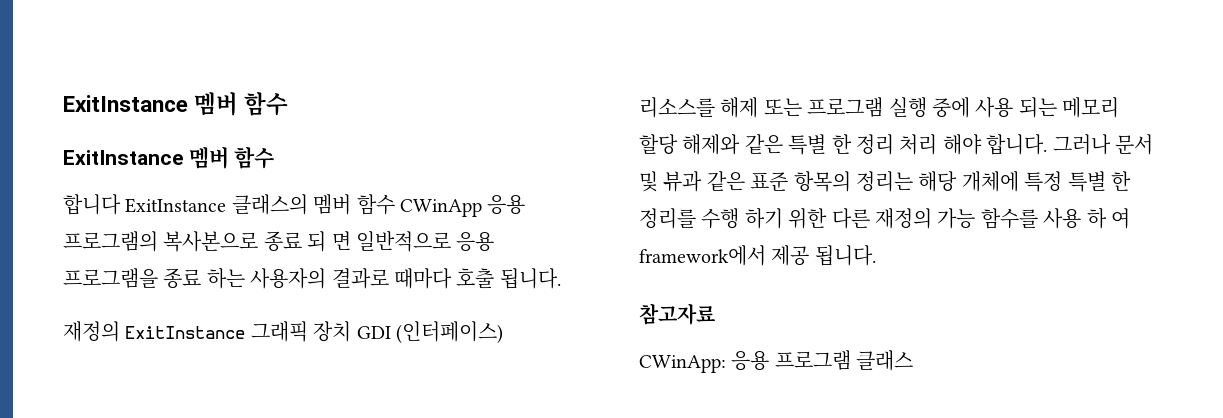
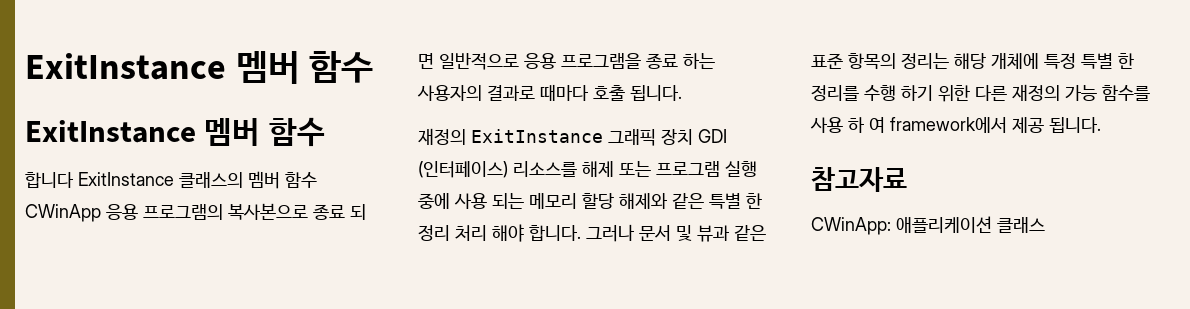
[731,350,851,371] 응용 프로그램 -> [896,216,992,233] 애플리케이션

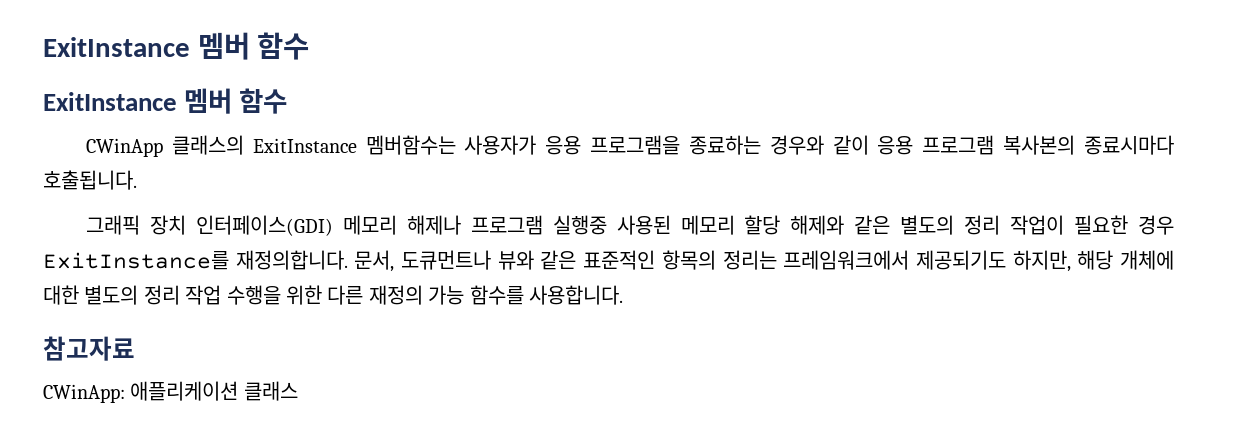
[25,171,317,189] [25,203,366,222] [418,53,715,70] [417,84,682,101] [418,128,727,146] [418,161,757,178] [418,193,762,209] [418,224,766,242] [811,53,1134,70] [811,85,933,101] 합니다 ExitInstance 클래스의 멤버 함수 CWinApp 응용 프로그램의 복사본으로 종료 되 면 일반적으로 응용 프로그램을 종료 하는 사용자의 결과로 때마다 호출 됩니다. // 재정의 ExitInstance 그래픽 장치 GDI (인터페이스) 리소스를 해제 또는 프로그램 실행 중에 사용 되는 메모리 할당 해제와 같은 특별 한 정리 처리 해야 합니다. 그러나 문서 및 뷰과 같은 표준 항목의 정리는 해당 개체에 특정 특별 한 정리를 수행 하기 -> [86,135,1174,157] [43,170,137,190] [86,215,1174,236] [43,250,1174,272] [43,285,281,305] CWinApp 클래스의 ExitInstance 멤버함수는 사용자가 응용 프로그램을 종료하는 경우와 같이 응용 프로그램 복사본의 종료시마다 호출됩니다. // 그래픽 장치 인터페이스(GDI) 메모리 해제나 프로그램 실행중 사용된 메모리 할당 해제와 같은 별도의 정리 작업이 필요한 경우 ExitInstance를 재정의합니다. 문서, 도큐먼트나 뷰와 같은 표준적인 항목의 정리는 프레임워크에서 제공되기도 하지만, 해당 개체에 대한 별도의 정리 작업 수행을
[810,117,1101,133] 사용 하 여 framework에서 제공 됩니다. -> [528,285,623,305] 사용합니다.

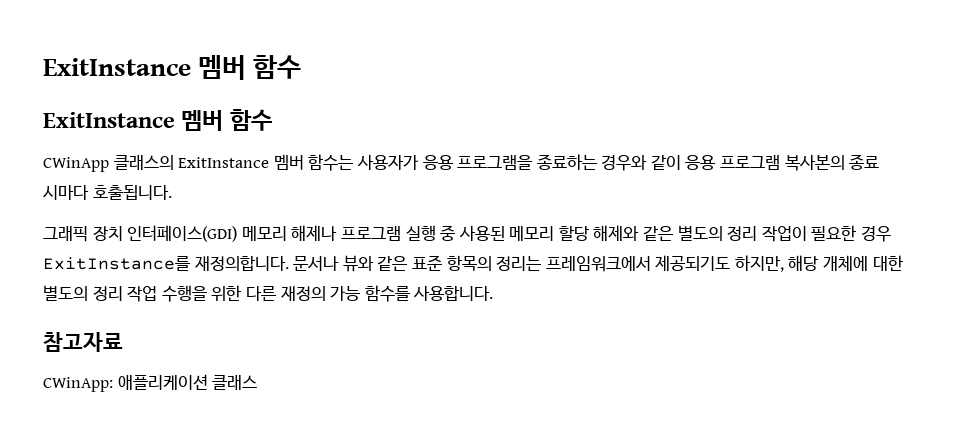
[365,135,456,155] 멤버함수는 -> [273,154,354,171] 멤버 함수는
[1083,135,1174,155] 종료시마다 -> [849,154,880,170] [43,185,89,200] 종료 시마다
[552,215,607,235] 실행중 -> [405,225,456,241] 실행 중
[354,250,492,272] 문서, 도큐먼트나 -> [293,256,340,271] 문서나
[583,250,656,270] 표준적인 -> [411,255,442,271] 표준

